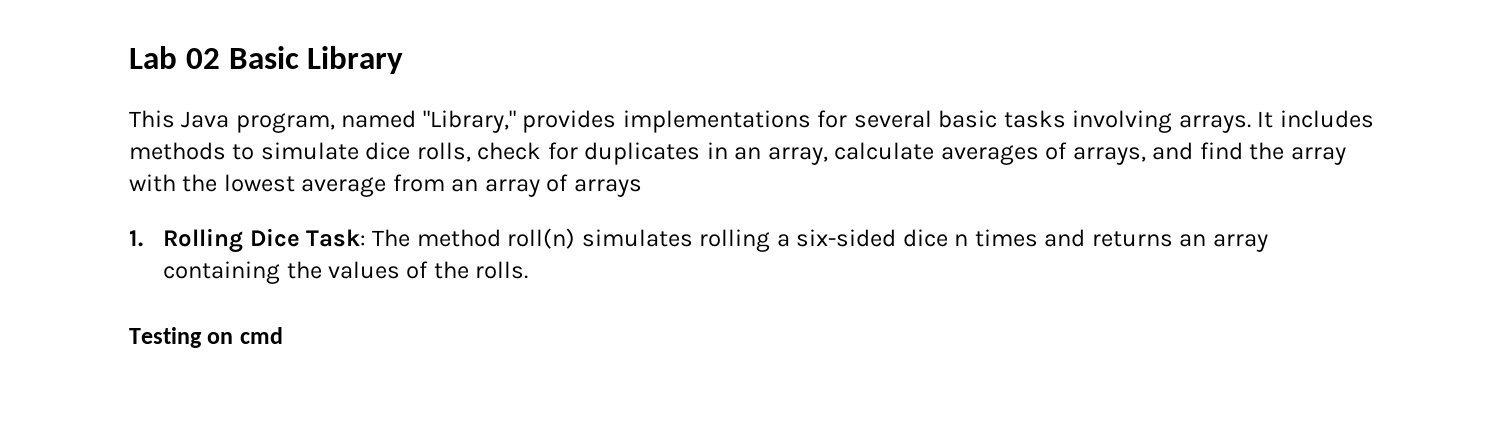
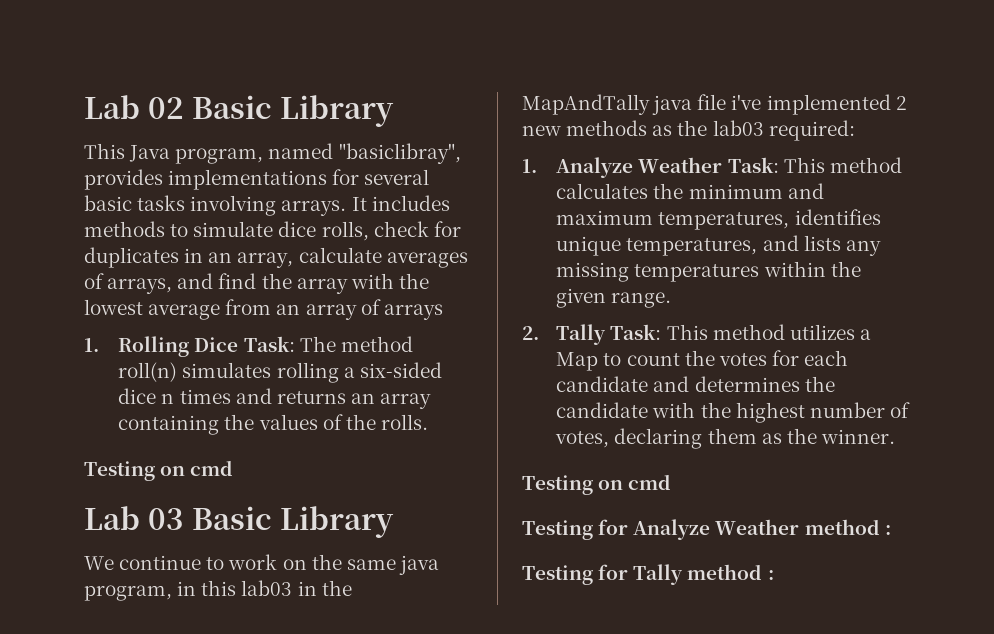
[422,110,516,133] "Library," -> [338,143,461,164] "basiclibray",
(283, 335) none -> [84,506,394,538] [84,554,439,575] [84,580,352,601] [522,94,907,115] [522,120,855,141] [522,157,902,178] [556,183,824,199] [556,209,881,230] [556,235,881,256] [556,261,861,282] [556,288,672,308] [522,324,871,345] [556,350,849,371] [556,376,835,392] [556,402,910,423] [555,428,895,449] [522,474,672,495] [522,519,891,540] [522,564,774,585] // Lab 03 Basic Library // We continue to work on the same java program, in this lab03 in the MapAndTally java file i've implemented 2 new methods as the lab03 required: // 1. Analyze Weather Task: This method calculates the minimum and maximum temperatures, identifies unique temperatures, and lists any missing temperatures within the given range. // 2. Tally Task: This method utilizes a Map to count the votes for each candidate and determines the candidate with the highest number of votes, declaring them as the winner. // Testing on cmd // Testing for Analyze Weather method : // Testing for Tally method :

